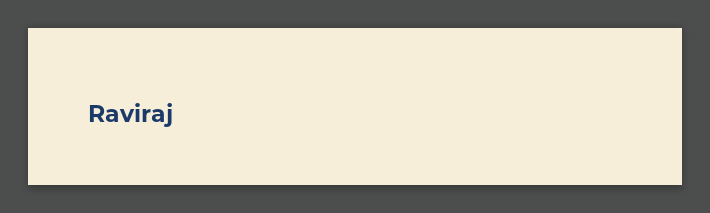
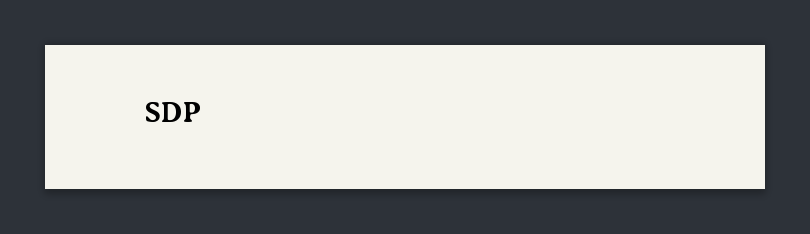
[88,103,173,127] Raviraj -> [145,102,201,122] SDP

